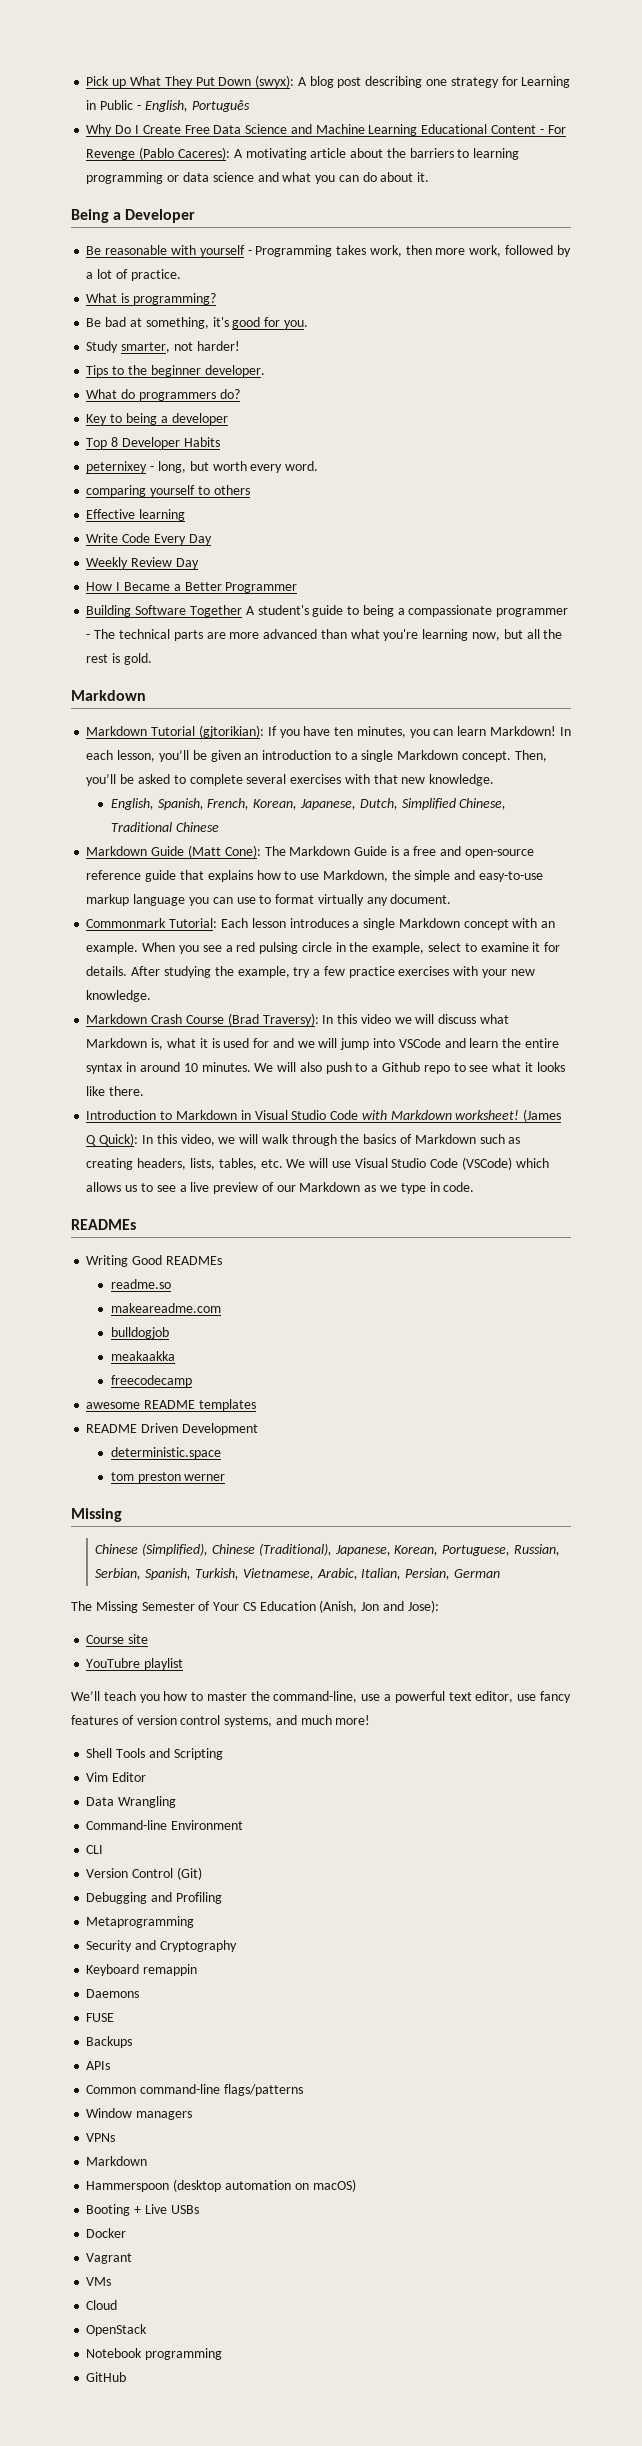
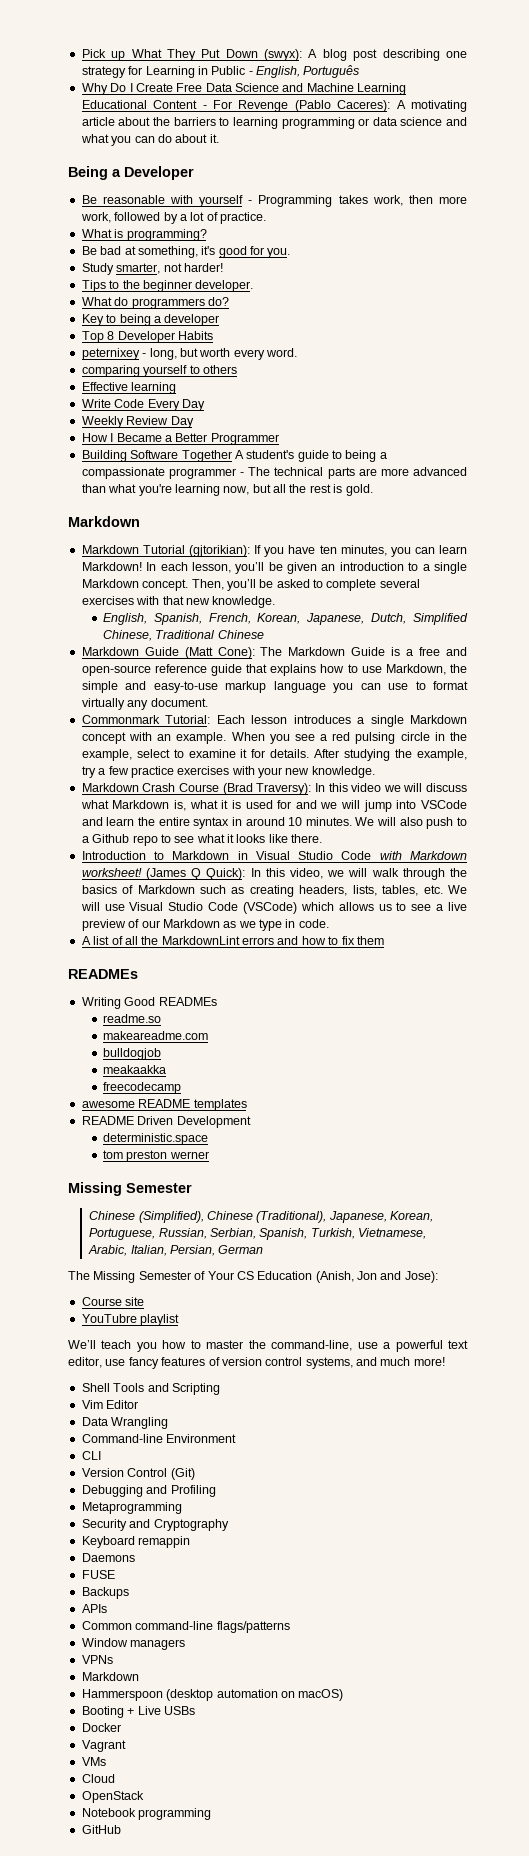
(475, 1187) none -> [81,936,384,945] // A list of all the MarkdownLint errors and how to fix them
(122, 1515) none -> [126,1183,192,1193] Semester

